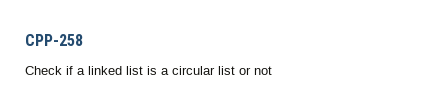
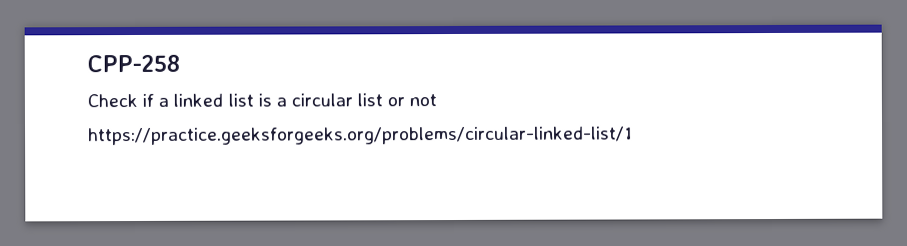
(272, 70) none -> [88,126,633,146] // https://practice.geeksforgeeks.org/problems/circular-linked-list/1

